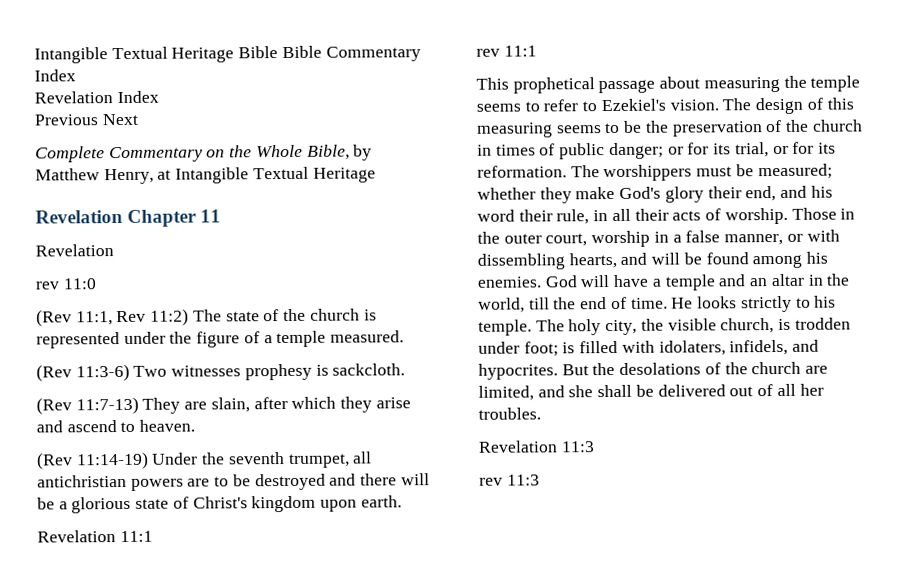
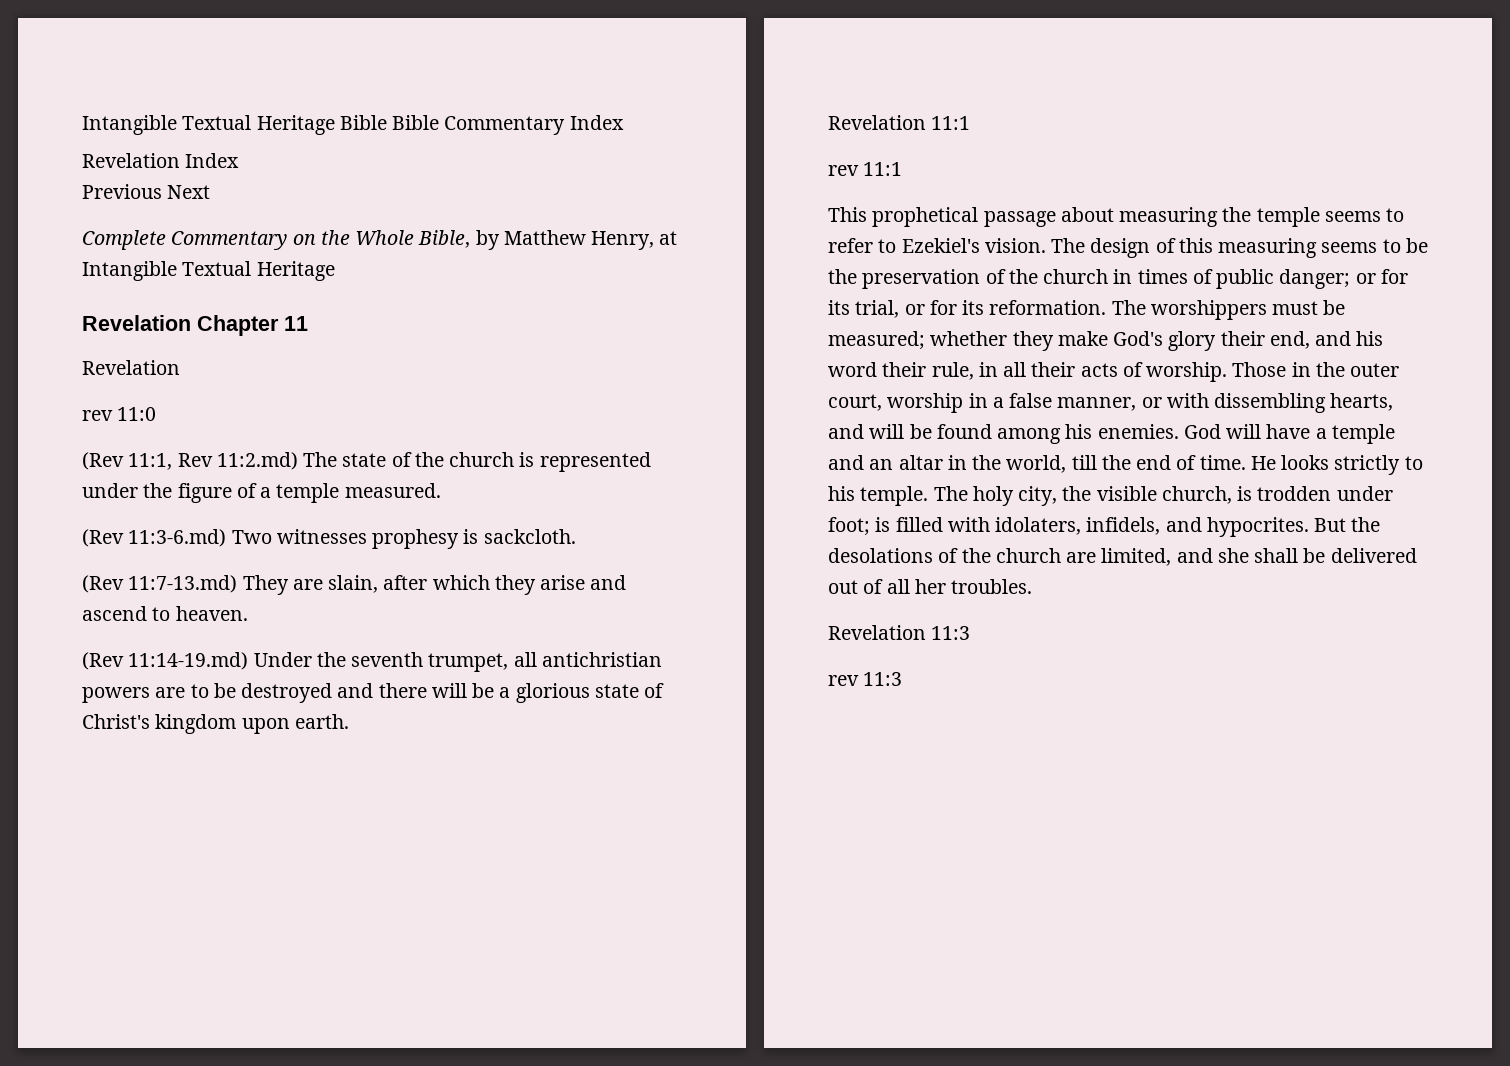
[150,308,190,326] 11:2) -> [216,452,298,470] 11:2.md)
[75,363,130,382] 11:3-6) -> [128,529,227,547] 11:3-6.md)
[75,396,139,415] 11:7-13) -> [128,575,238,593] 11:7-13.md)
[76,451,149,470] 11:14-19) -> [128,652,249,670] 11:14-19.md)

